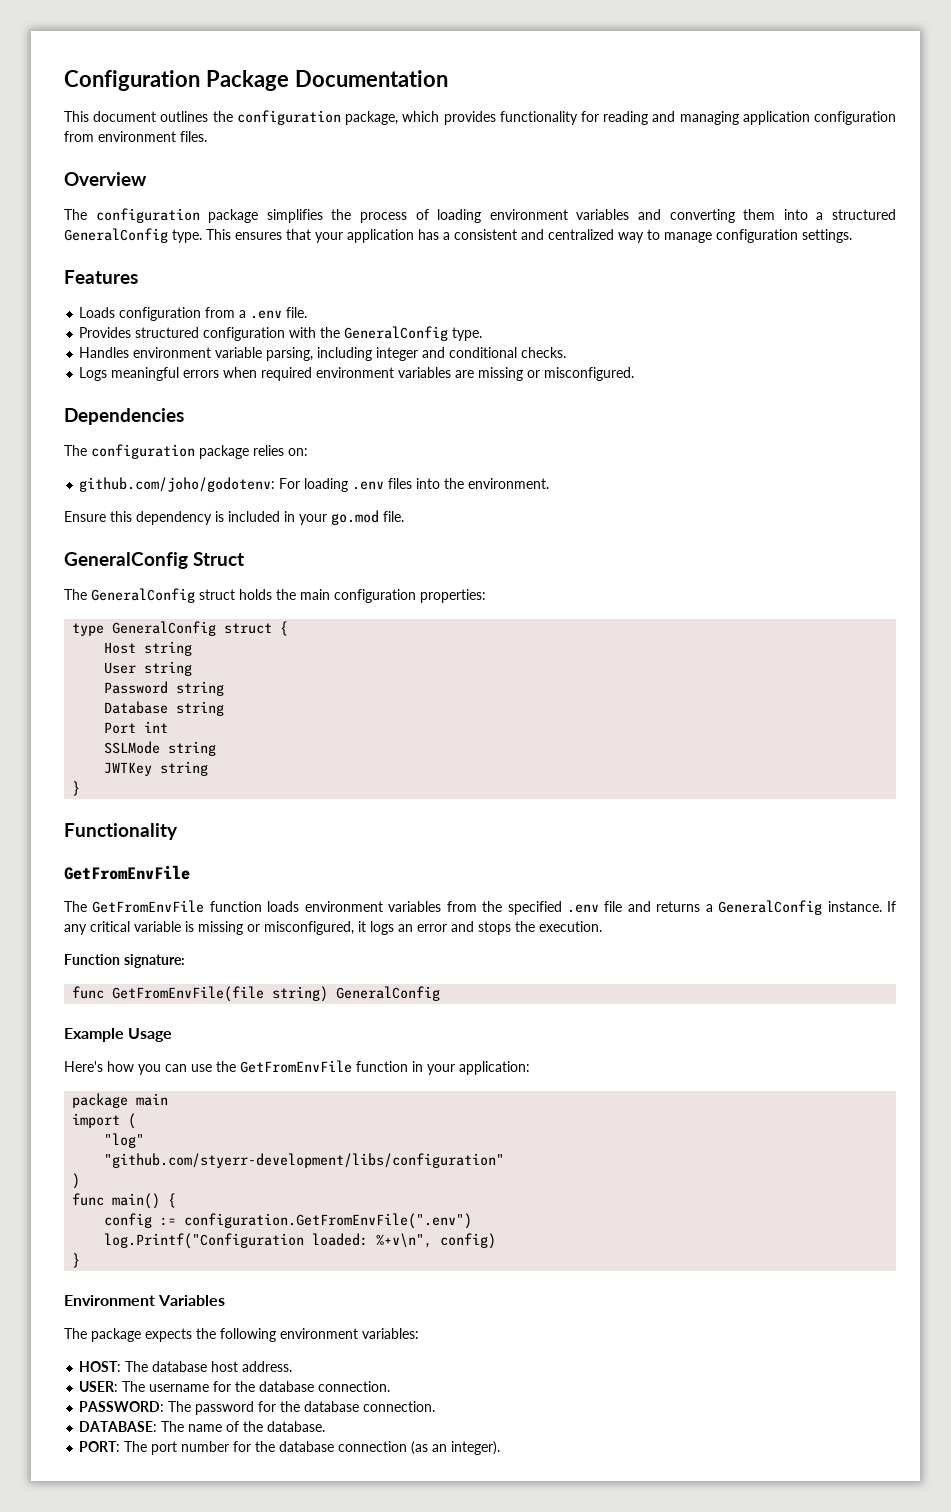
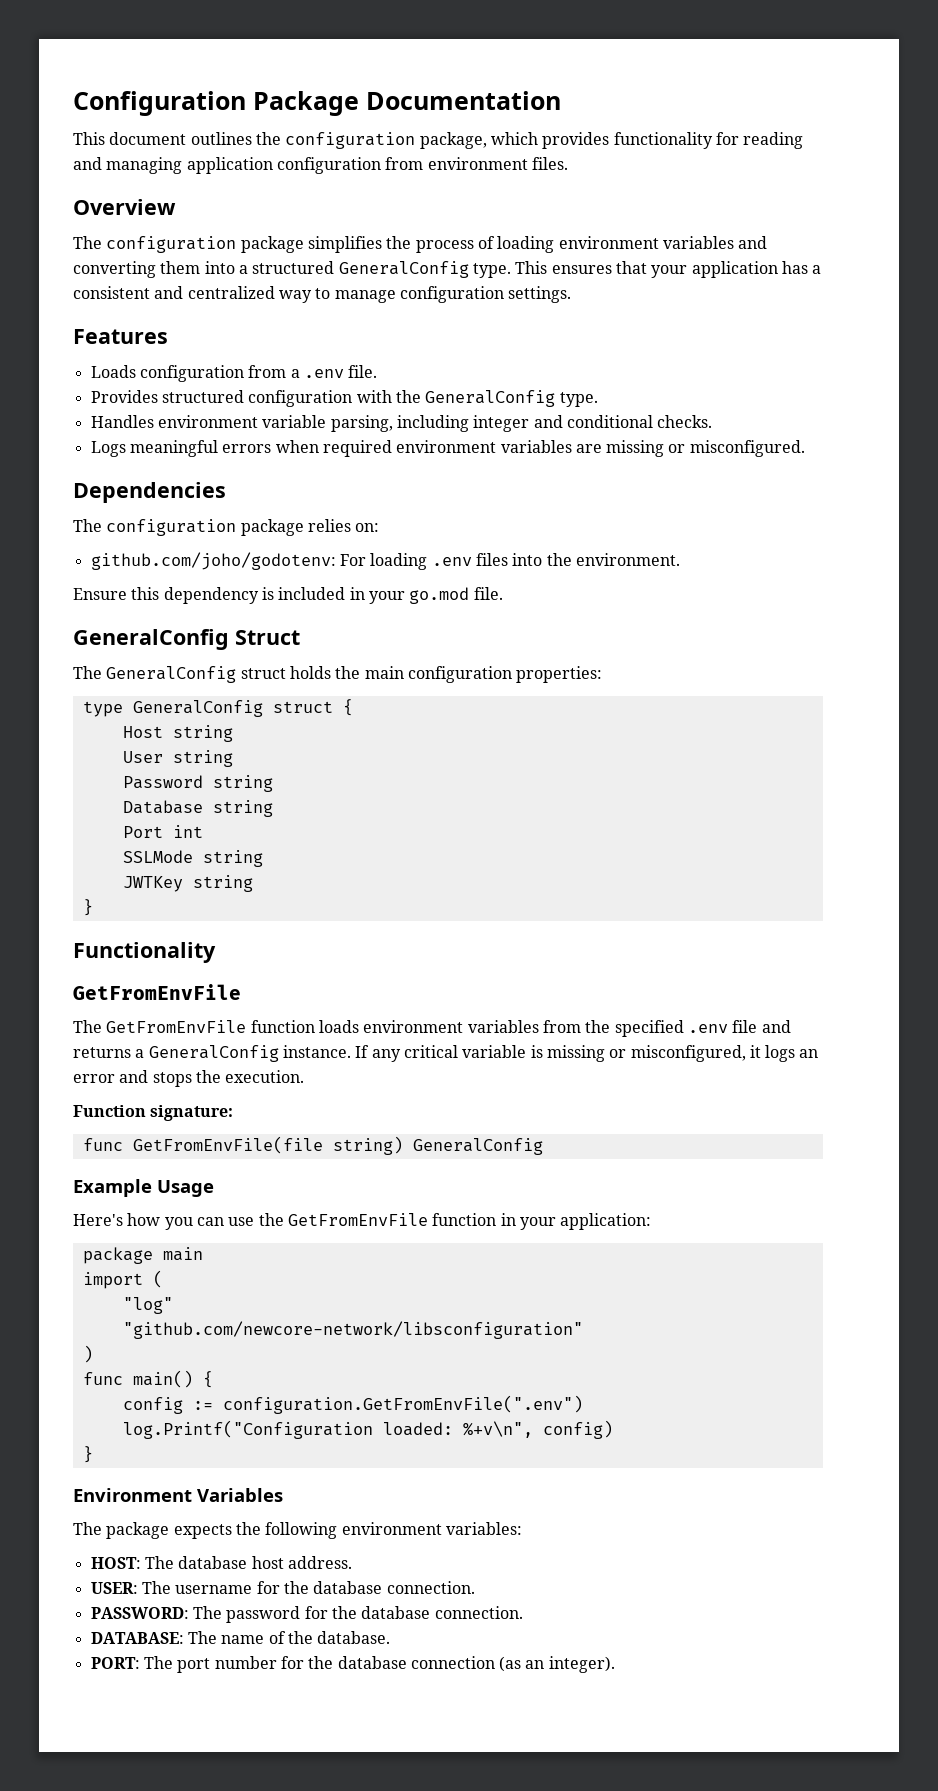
[104,1153,505,1168] "github.com/styerr-development/libs/configuration" -> [122,1321,583,1339] "github.com/newcore-network/libsconfiguration"

